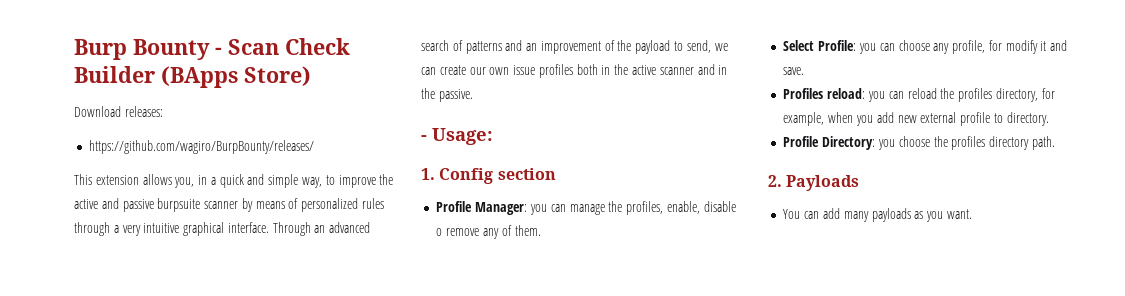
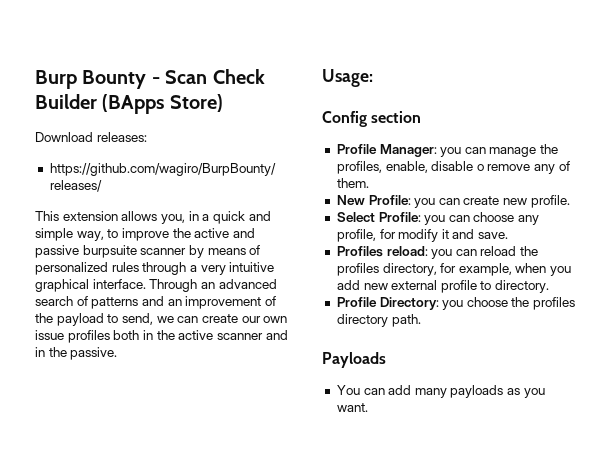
[421,135,427,141] - -> (118, 353) none
[421,168,435,180] 1. -> (373, 78) none
(541, 230) none -> [336,195,570,208] // New Profile: you can create new profile.
[768,175,782,187] 2. -> (421, 320) none

